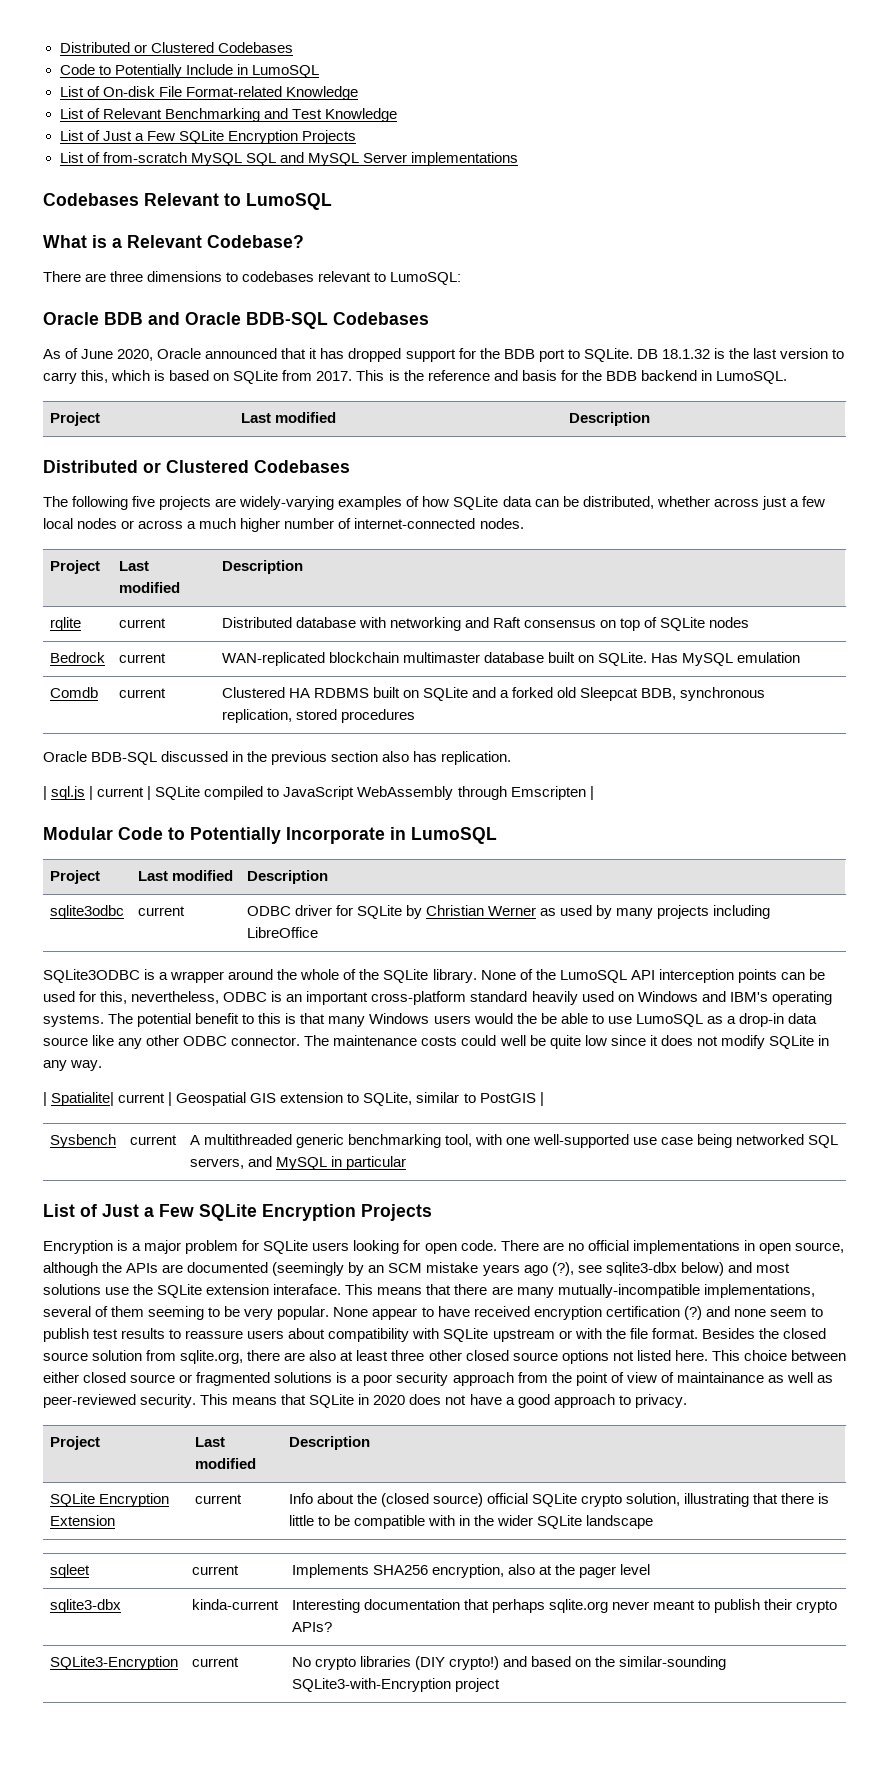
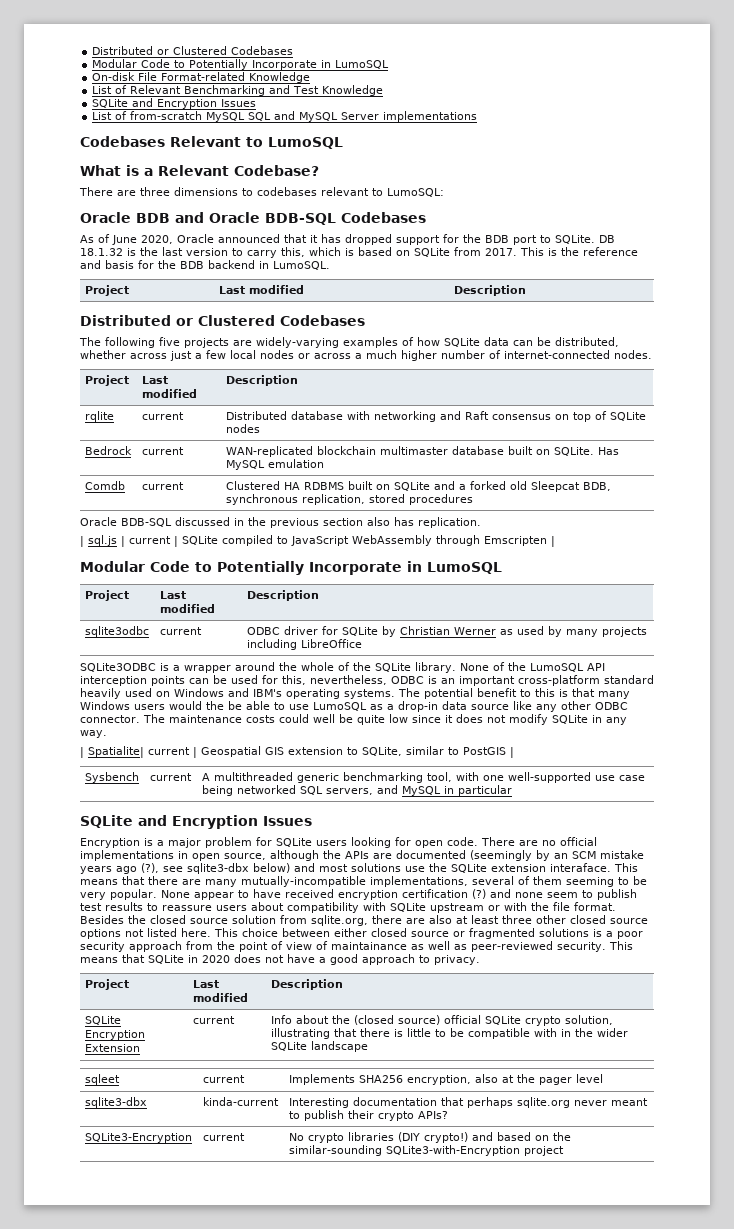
[59,42,293,53] [59,64,319,78] [59,86,100,97] Distributed or Clustered Codebases // Code to Potentially Include in LumoSQL // List of -> [92,46,294,55] [92,59,390,70] Distributed or Clustered Codebases // Modular Code to Potentially Incorporate in LumoSQL //
[59,130,356,144] List of Just a Few SQLite Encryption Projects -> [92,98,257,109] SQLite and Encryption Issues
[43,1204,432,1221] List of Just a Few SQLite Encryption Projects -> [80,815,312,829] SQLite and Encryption Issues

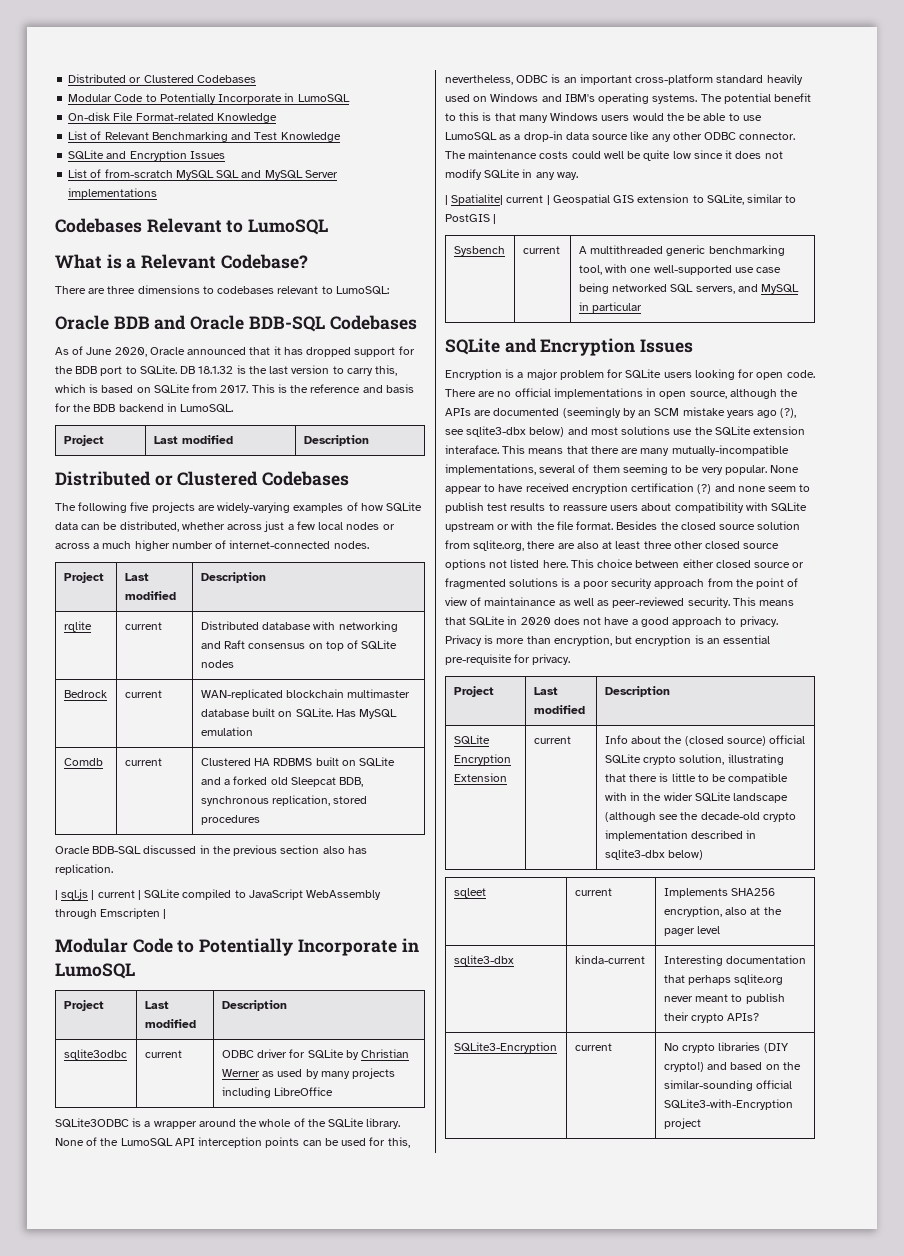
(480, 960) none -> [445,635,771,646] [445,654,571,665] Privacy is more than encryption, but encryption is an essential pre-requisite for privacy.
(369, 1046) none -> [604,812,796,822] [604,830,757,841] [604,849,704,860] (although see the decade-old crypto implementation described in sqlite3-dbx below)
(383, 1150) none -> [756,1080,793,1089] official

